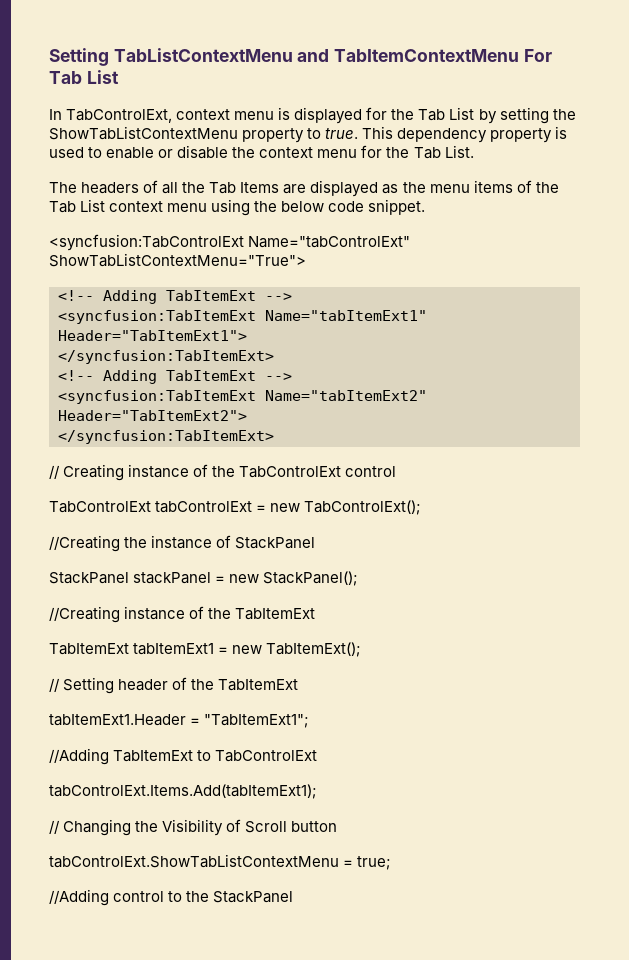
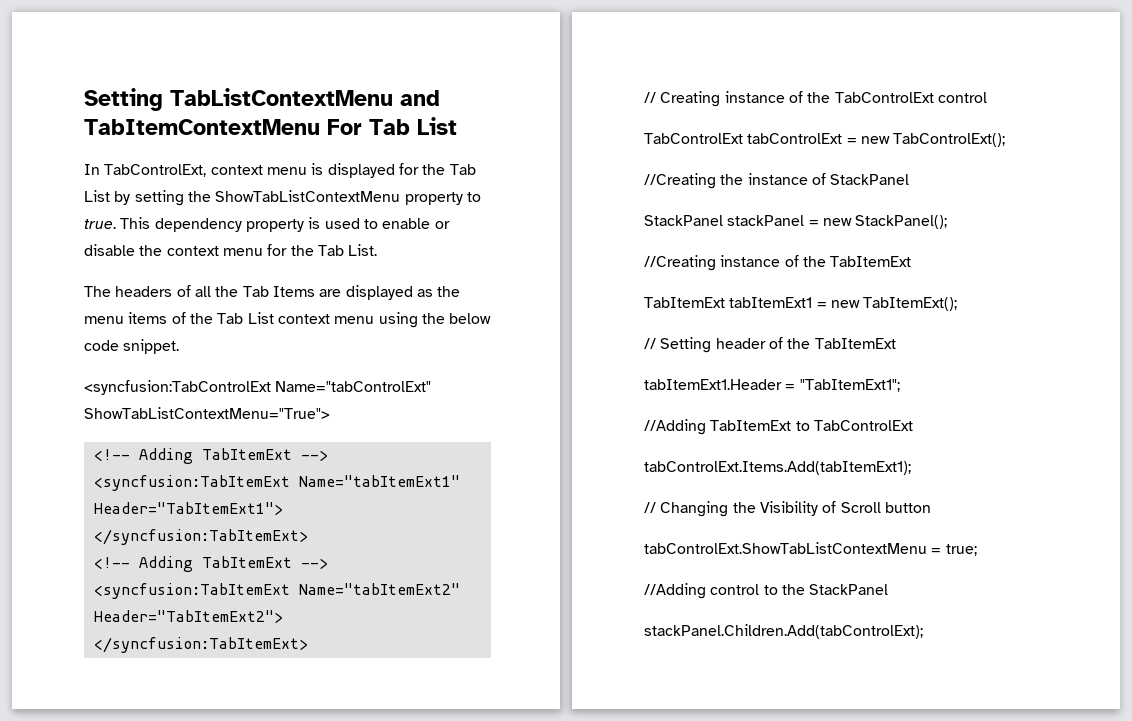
(294, 897) none -> [644,624,923,639] // stackPanel.Children.Add(tabControlExt);

